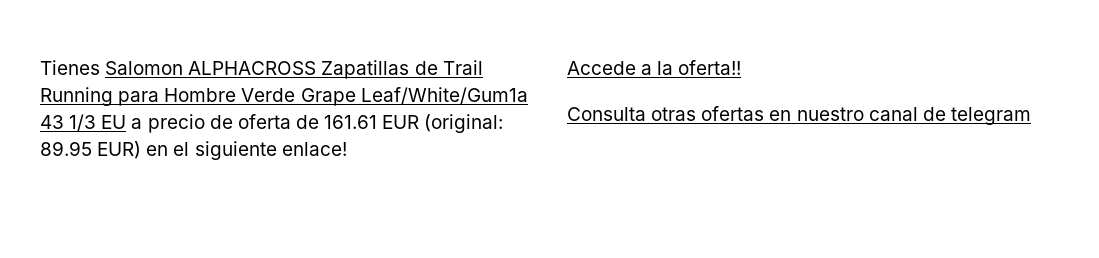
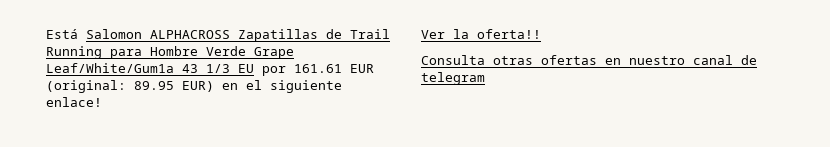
[40,60,100,75] Tienes -> [46,29,78,39] Está
[131,114,319,133] a precio de oferta de -> [262,66,286,76] por
[567,61,653,75] Accede a -> [421,30,445,39] Ver

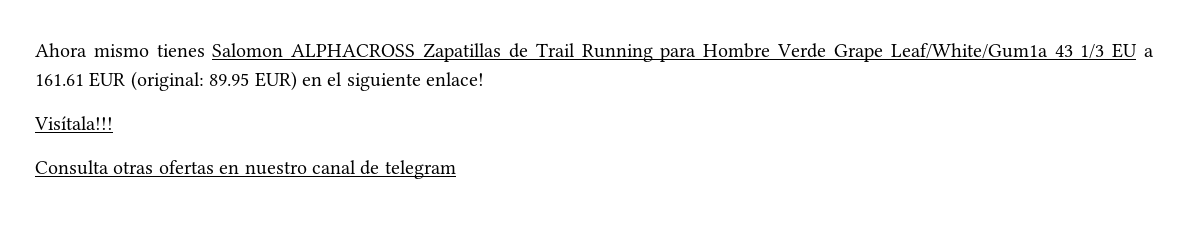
[46,29,78,39] Está -> [35,43,205,57] Ahora mismo tienes
[262,66,286,76] por -> [1144,48,1155,57] a
[421,29,541,39] Ver la oferta!! -> [34,116,113,130] Visítala!!!

